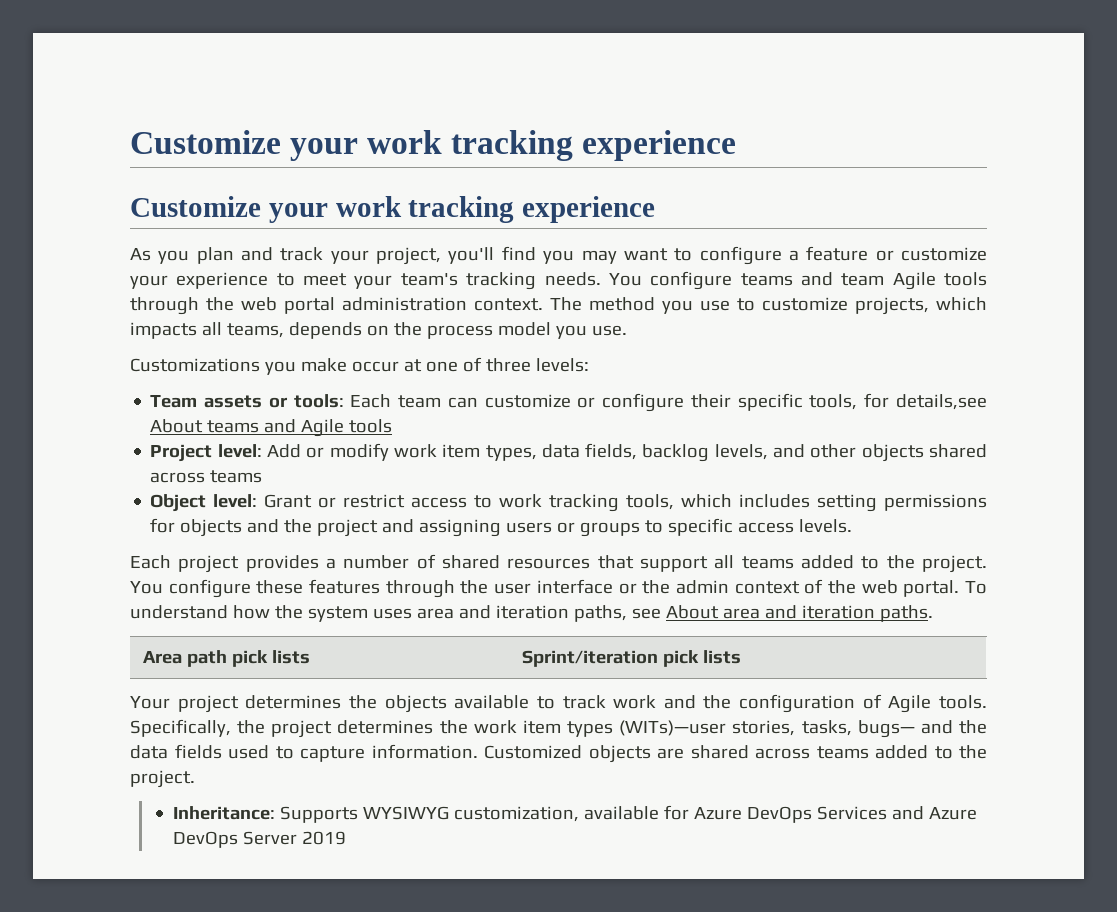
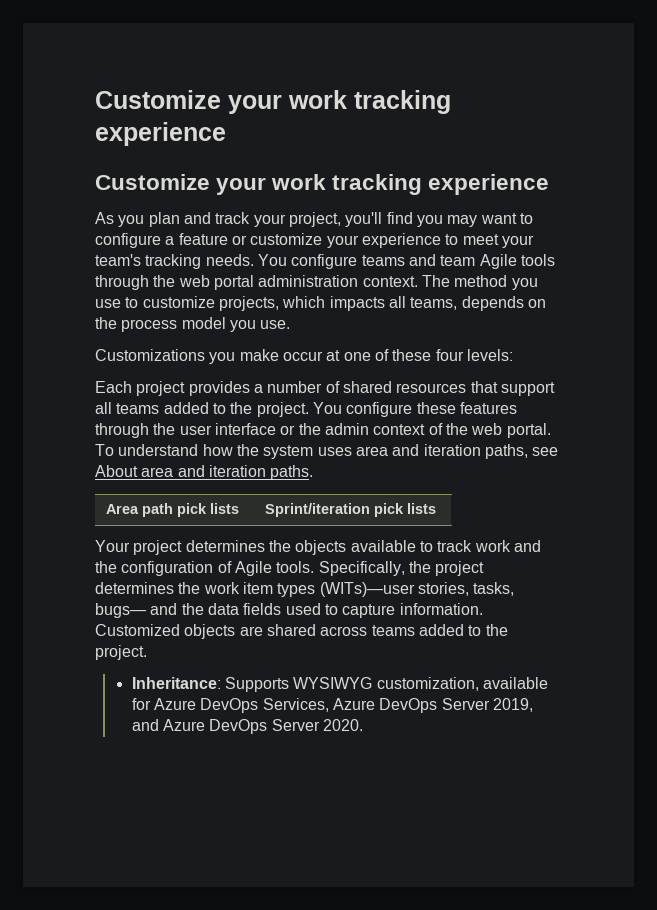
[485,358,531,372] three -> [392,349,464,361] these four
[150,393,987,412] [150,419,393,437] [150,443,987,462] [150,470,263,483] [150,494,987,512] [150,518,853,537] // Team assets or tools: Each team can customize or configure their specific tools, for details,see About teams and Agile tools // Project level: Add or modify work item types, data fields, backlog levels, and other objects shared across teams // Object level: Grant or restrict access to work tracking tools, which includes setting permissions for objects and the project and assigning users or groups to specific access levels. -> (513, 355) none
[816,806,887,820] Services -> [262,698,534,713] Services, Azure DevOps Server 2019,
[301,831,346,845] 2019 -> [323,719,364,731] 2020.

